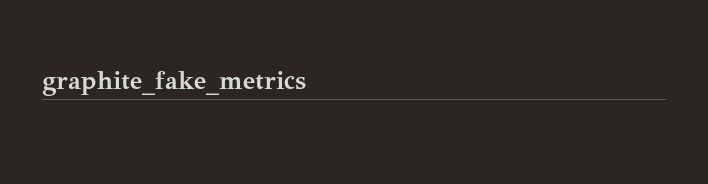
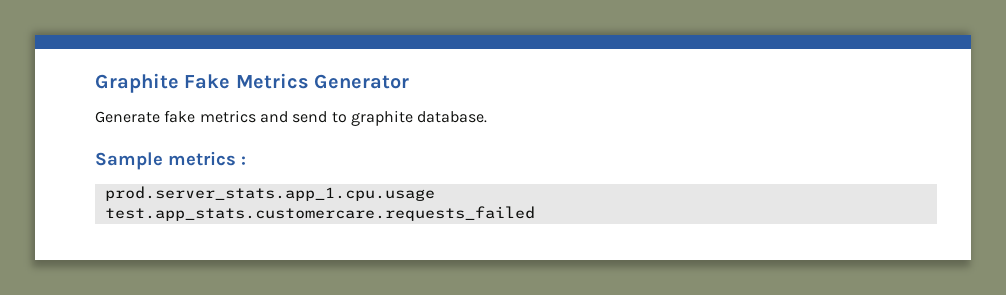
[42,71,306,96] graphite_fake_metrics -> [95,73,410,93] [95,110,488,126] [95,151,246,170] [104,186,435,201] [104,206,535,221] Graphite Fake Metrics Generator // Generate fake metrics and send to graphite database. // Sample metrics : // prod.server_stats.app_1.cpu.usage // test.app_stats.customercare.requests_failed

